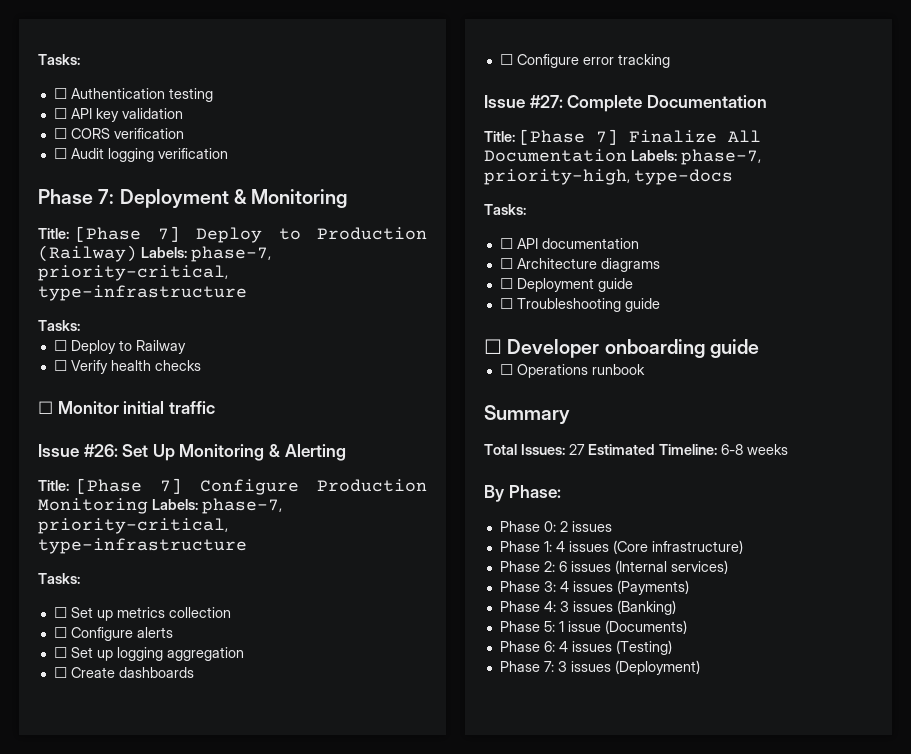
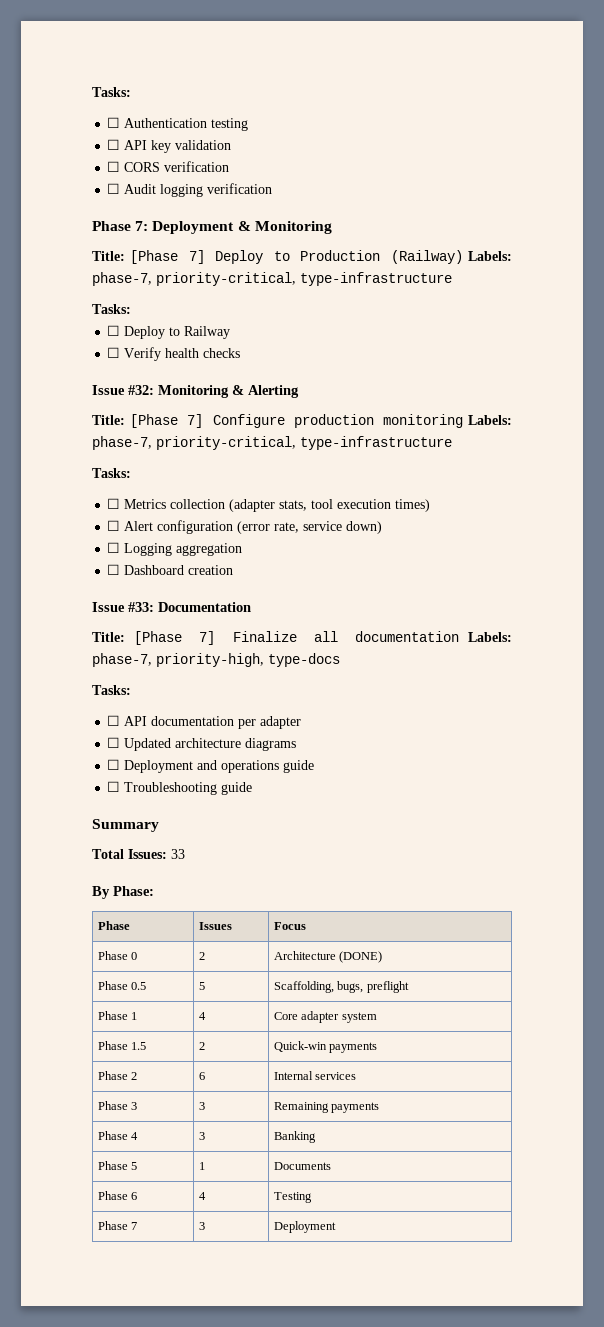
[38,401,215,414] [38,444,175,461] ☐ Monitor initial traffic // Issue #26: Set Up -> [92,385,154,395] Issue #32:
[317,479,428,492] [38,498,282,514] [38,518,228,534] [38,538,247,554] [38,573,80,584] [53,607,231,621] [53,627,173,641] [53,647,244,661] [53,667,194,678] [499,54,670,68] [484,95,643,112] Production Monitoring Labels: phase-7, priority-critical, type-infrastructure // Tasks: // ☐ Set up metrics collection // ☐ Configure alerts // ☐ Set up logging aggregation // ☐ Create dashboards // ☐ Configure error tracking // Issue #27: Complete -> [293,414,512,428] [92,436,452,450] [92,468,131,478] [107,498,431,512] [107,520,383,534] [107,542,243,556] [107,564,234,575] [92,602,154,612] production monitoring Labels: phase-7, priority-critical, type-infrastructure // Tasks: // ☐ Metrics collection (adapter stats, tool execution times) // ☐ Alert configuration (error rate, service down) // ☐ Logging aggregation // ☐ Dashboard creation // Issue #33:
[728,130,761,142] [484,149,627,162] All Documentation -> [313,631,460,642] all documentation
[499,258,597,269] // ☐ Architecture -> [238,716,302,729] [107,737,242,751] per adapter // ☐ Updated architecture
(594, 285) none -> [197,760,280,773] and operations
[484,339,759,358] [499,364,645,378] [484,405,570,424] [484,444,788,455] ☐ Developer onboarding guide // ☐ Operations runbook // Summary // Total Issues: 27 Estimated Timeline: 6-8 weeks -> [92,819,159,832] [92,849,185,859] Summary // Total Issues: 33
[499,521,612,532] [499,540,743,554] [499,560,728,574] [499,580,689,595] [499,600,676,615] [499,620,687,634] [499,640,672,655] [499,660,700,675] // Phase 0: 2 issues // Phase 1: 4 issues (Core infrastructure) // Phase 2: 6 issues (Internal services) // Phase 3: 4 issues (Payments) // Phase 4: 3 issues (Banking) // Phase 5: 1 issue (Documents) // Phase 6: 4 issues (Testing) // Phase 7: 3 issues (Deployment) -> [98,921,131,930] [199,922,233,930] [274,922,307,930] [98,951,138,960] [199,952,206,960] [274,951,383,963] [98,981,147,990] [199,982,206,990] [274,981,409,993] [98,1011,138,1020] [199,1012,207,1020] [274,1011,377,1023] [98,1041,147,1050] [199,1042,206,1050] [274,1041,378,1053] [98,1071,138,1080] [199,1072,206,1080] [274,1071,357,1080] [98,1101,138,1110] [199,1102,206,1110] [274,1102,380,1113] [98,1131,139,1140] [199,1132,206,1140] [274,1131,317,1143] [98,1161,138,1170] [199,1162,206,1170] [274,1162,332,1170] [98,1191,138,1200] [199,1192,207,1200] [274,1192,313,1203] [98,1221,138,1230] [199,1222,206,1230] [274,1221,337,1233] // Phase | Issues | Focus // Phase 0 | 2 | Architecture (DONE) // Phase 0.5 | 5 | Scaffolding, bugs, preflight // Phase 1 | 4 | Core adapter system // Phase 1.5 | 2 | Quick-win payments // Phase 2 | 6 | Internal services // Phase 3 | 3 | Remaining payments // Phase 4 | 3 | Banking // Phase 5 | 1 | Documents // Phase 6 | 4 | Testing // Phase 7 | 3 | Deployment

